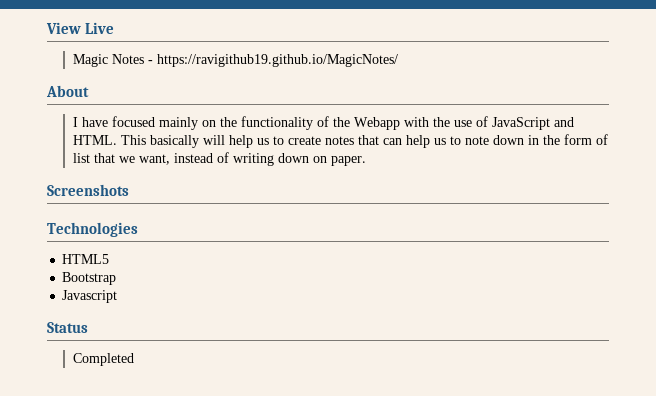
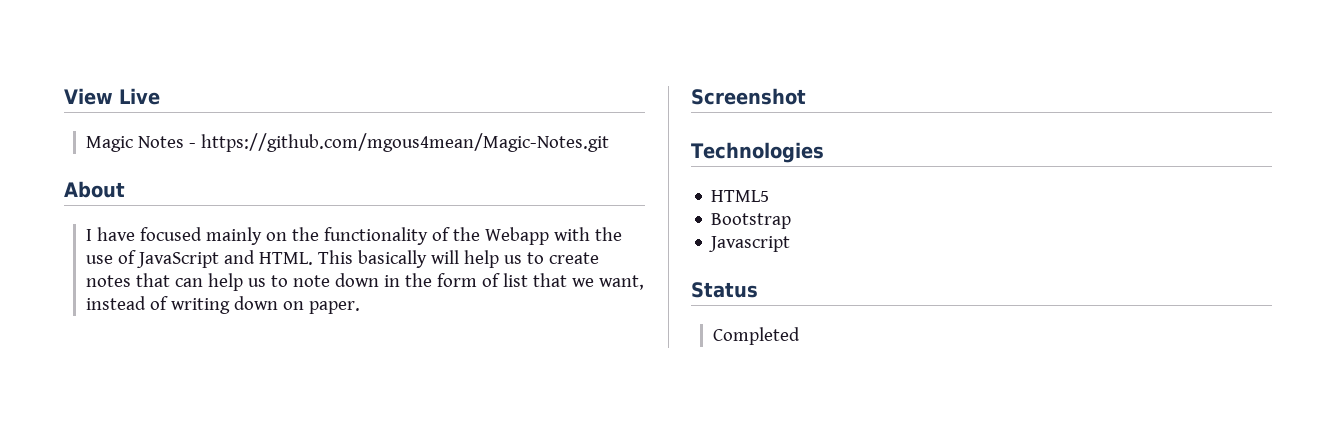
[156,54,398,67] https://ravigithub19.github.io/MagicNotes/ -> [201,133,610,152] https://github.com/mgous4mean/Magic-Notes.git
[47,184,129,196] Screenshots -> [691,88,806,105] Screenshot

